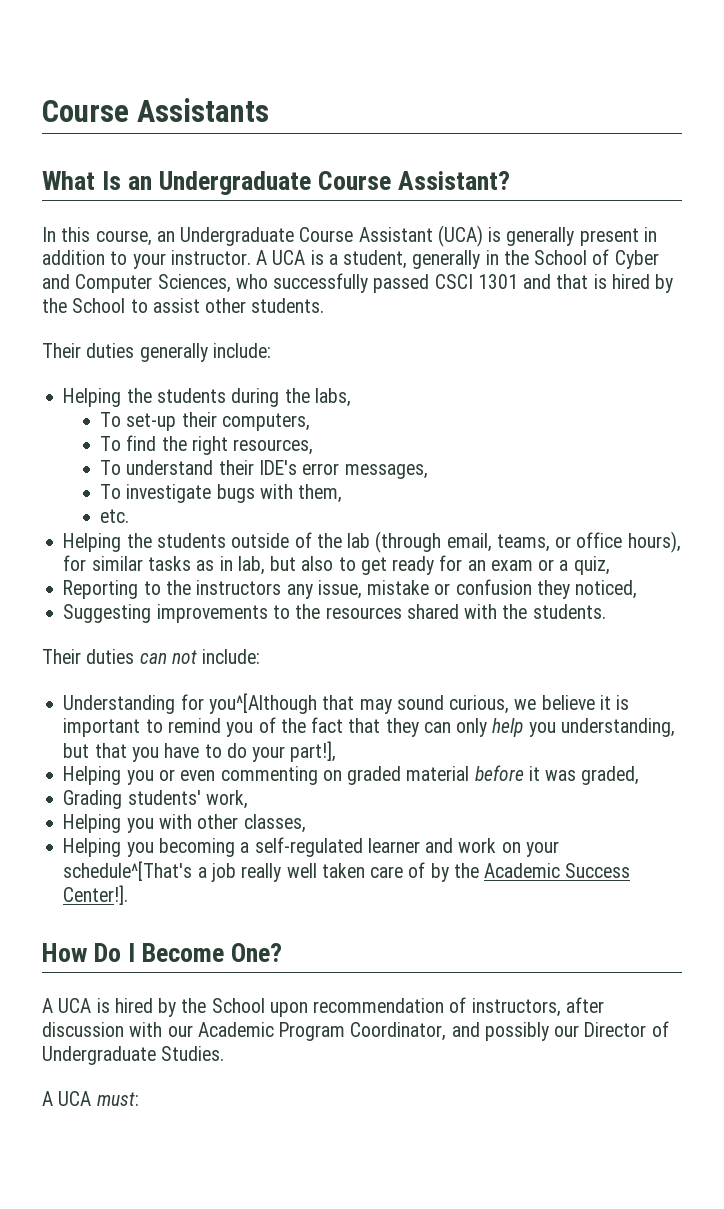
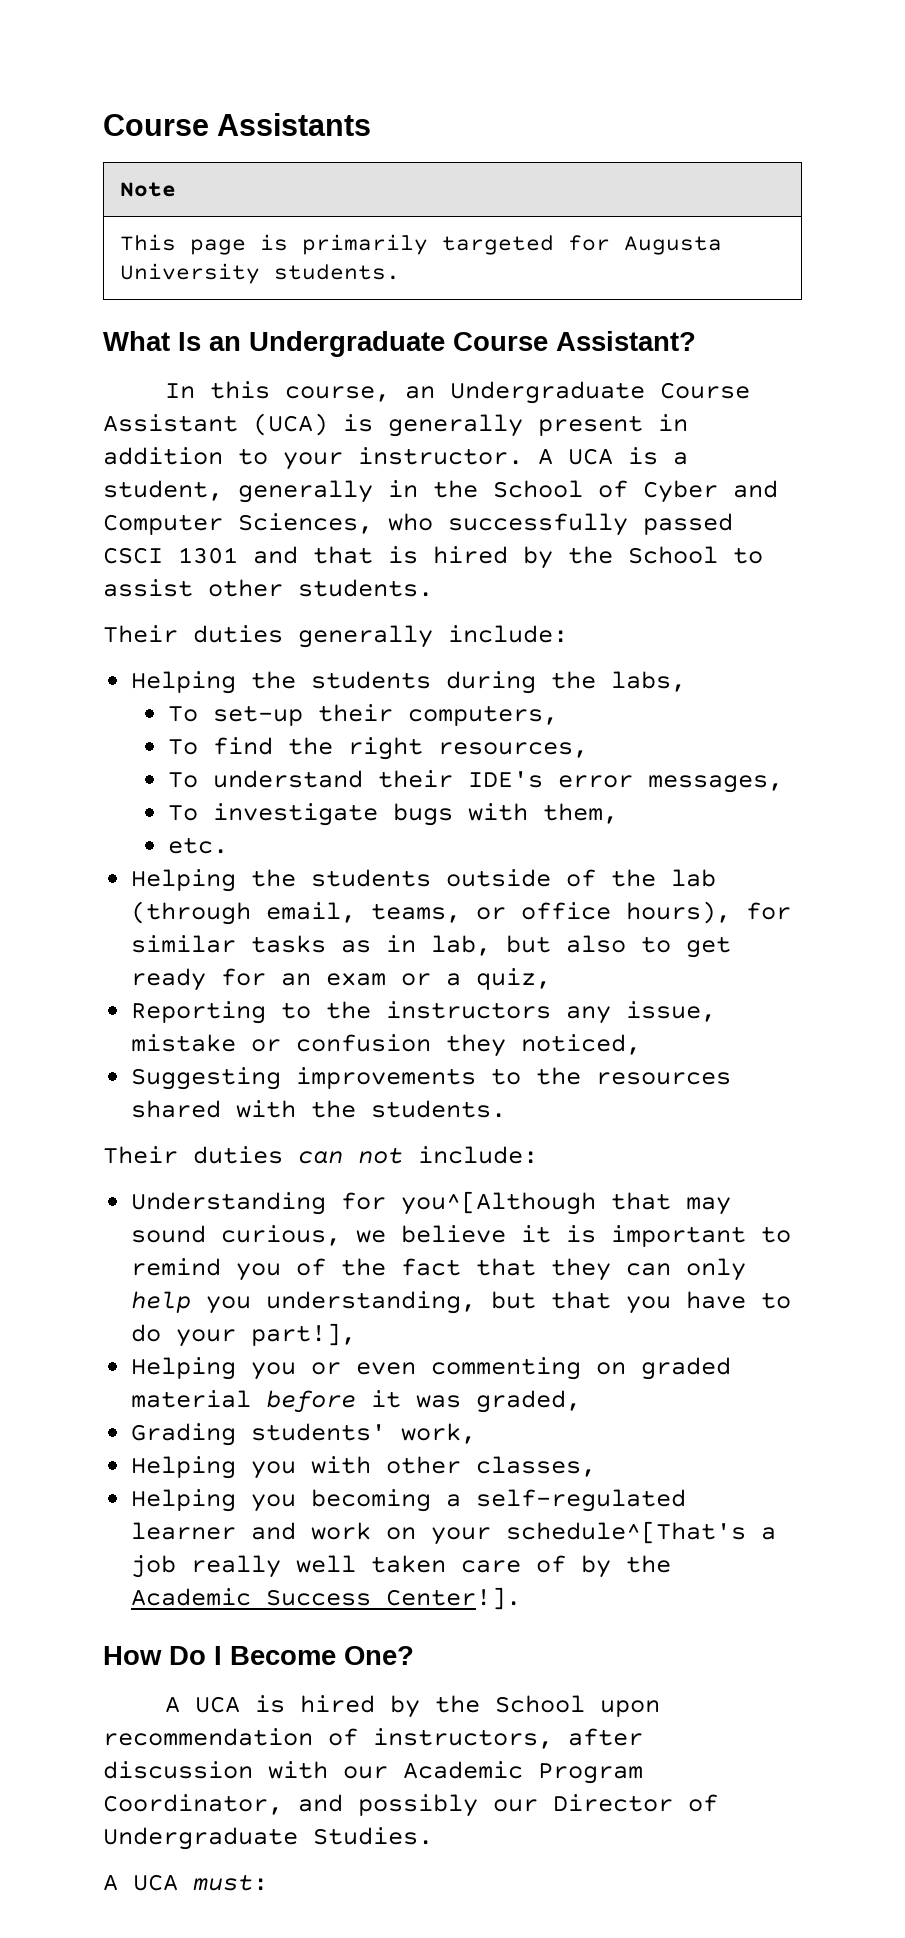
(270, 110) none -> [119,182,176,197] [119,234,722,255] [119,263,400,284] // Note // This page is primarily targeted for Augusta University students.

